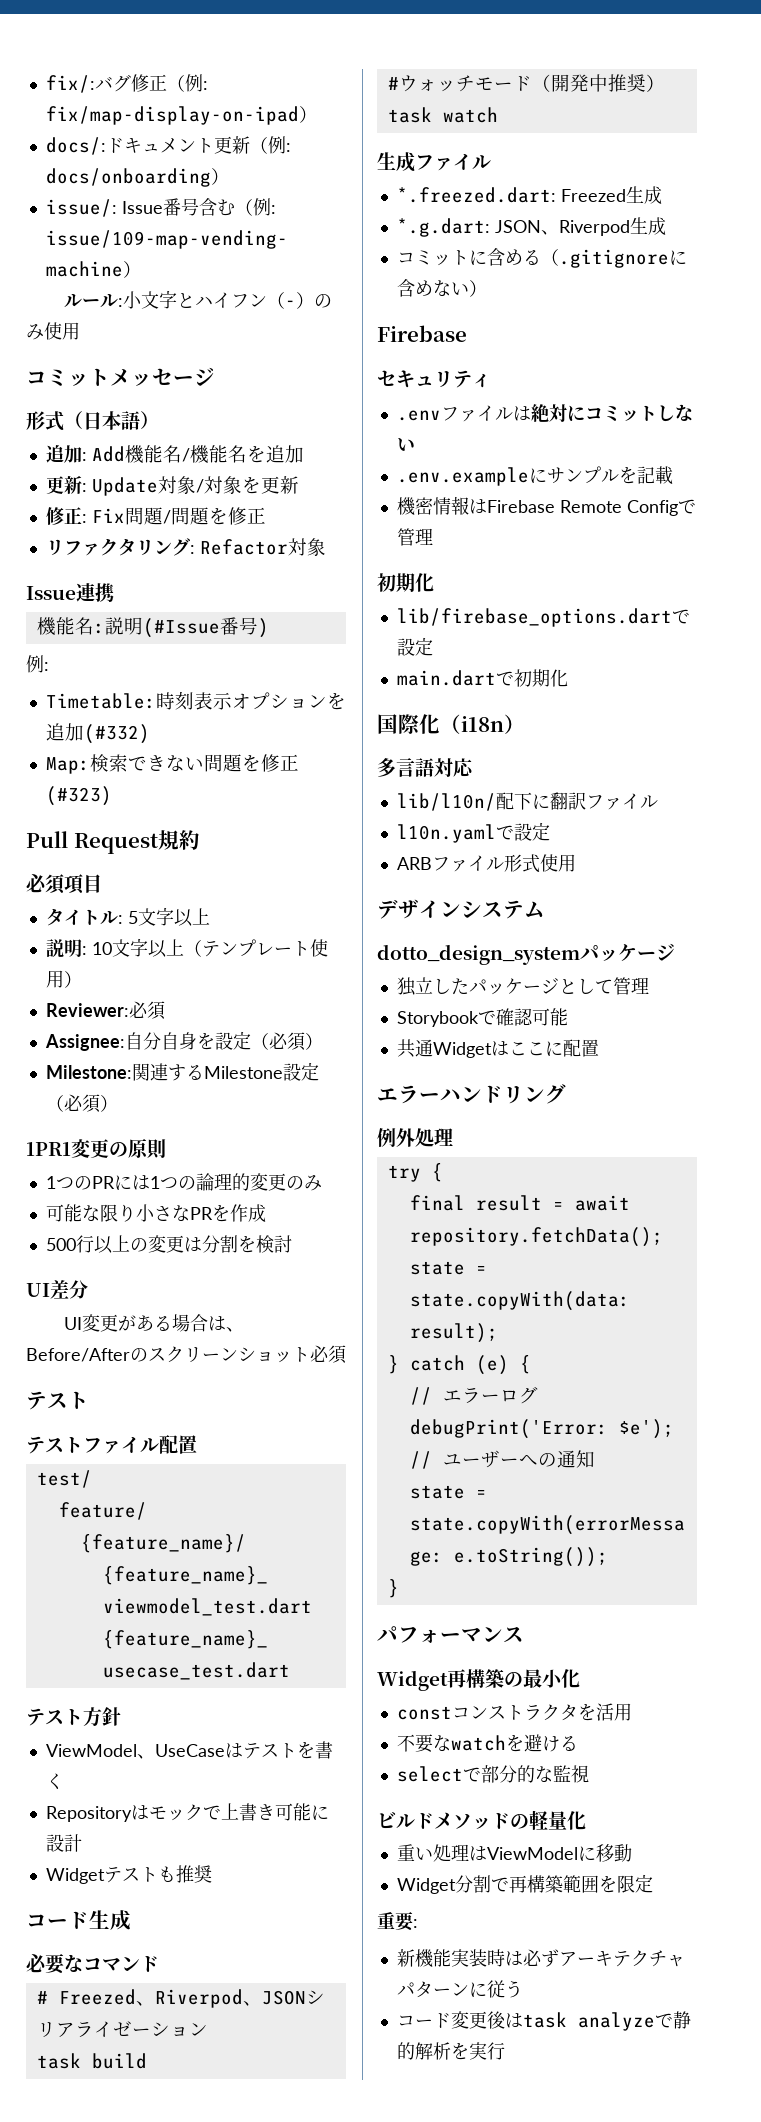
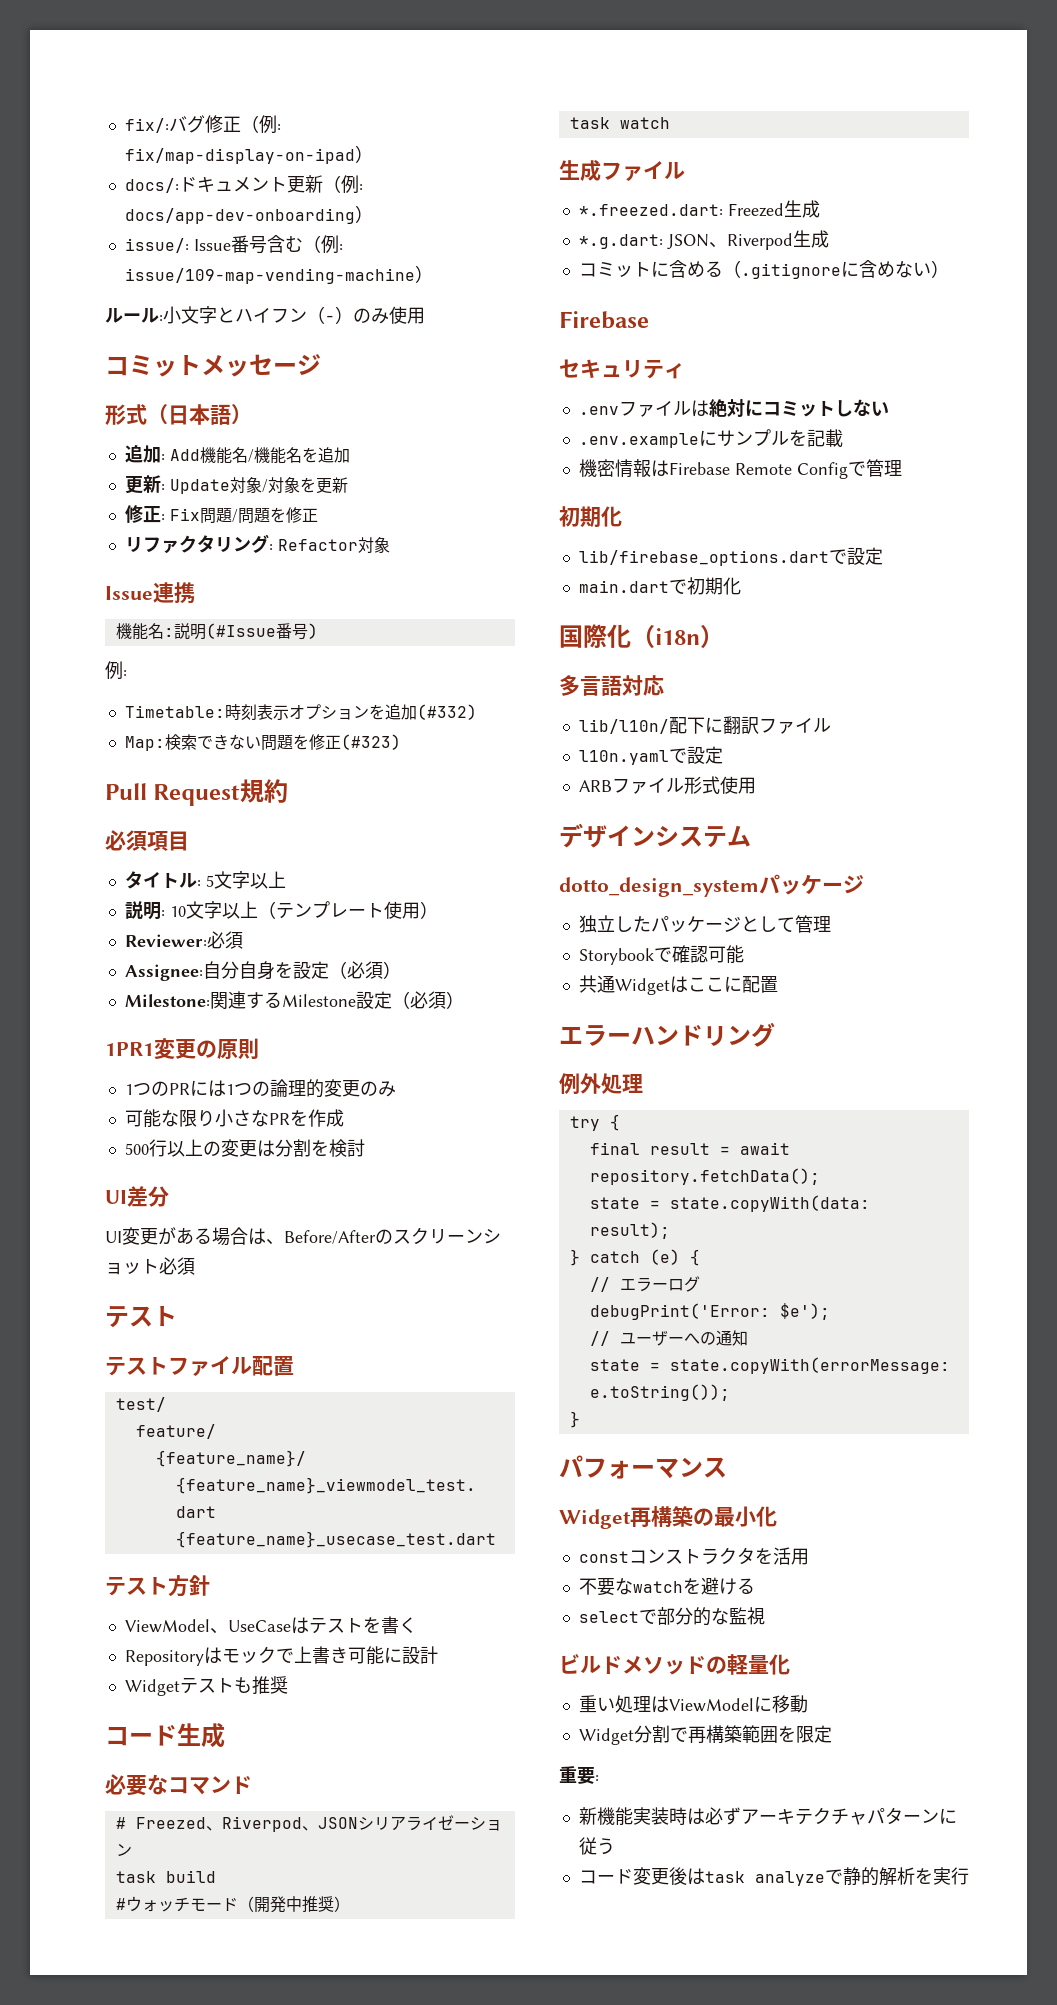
[45,168,211,187] docs/onboarding -> [124,208,355,224] docs/app-dev-onboarding

